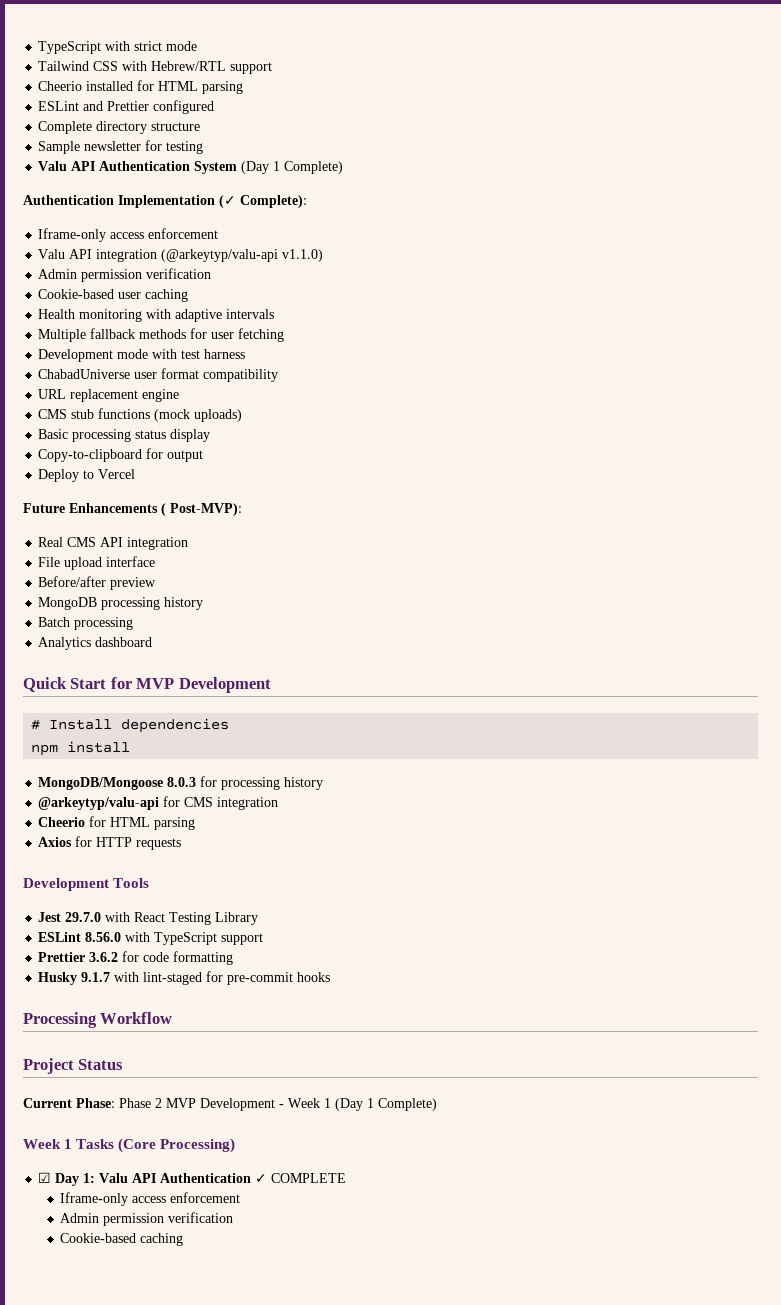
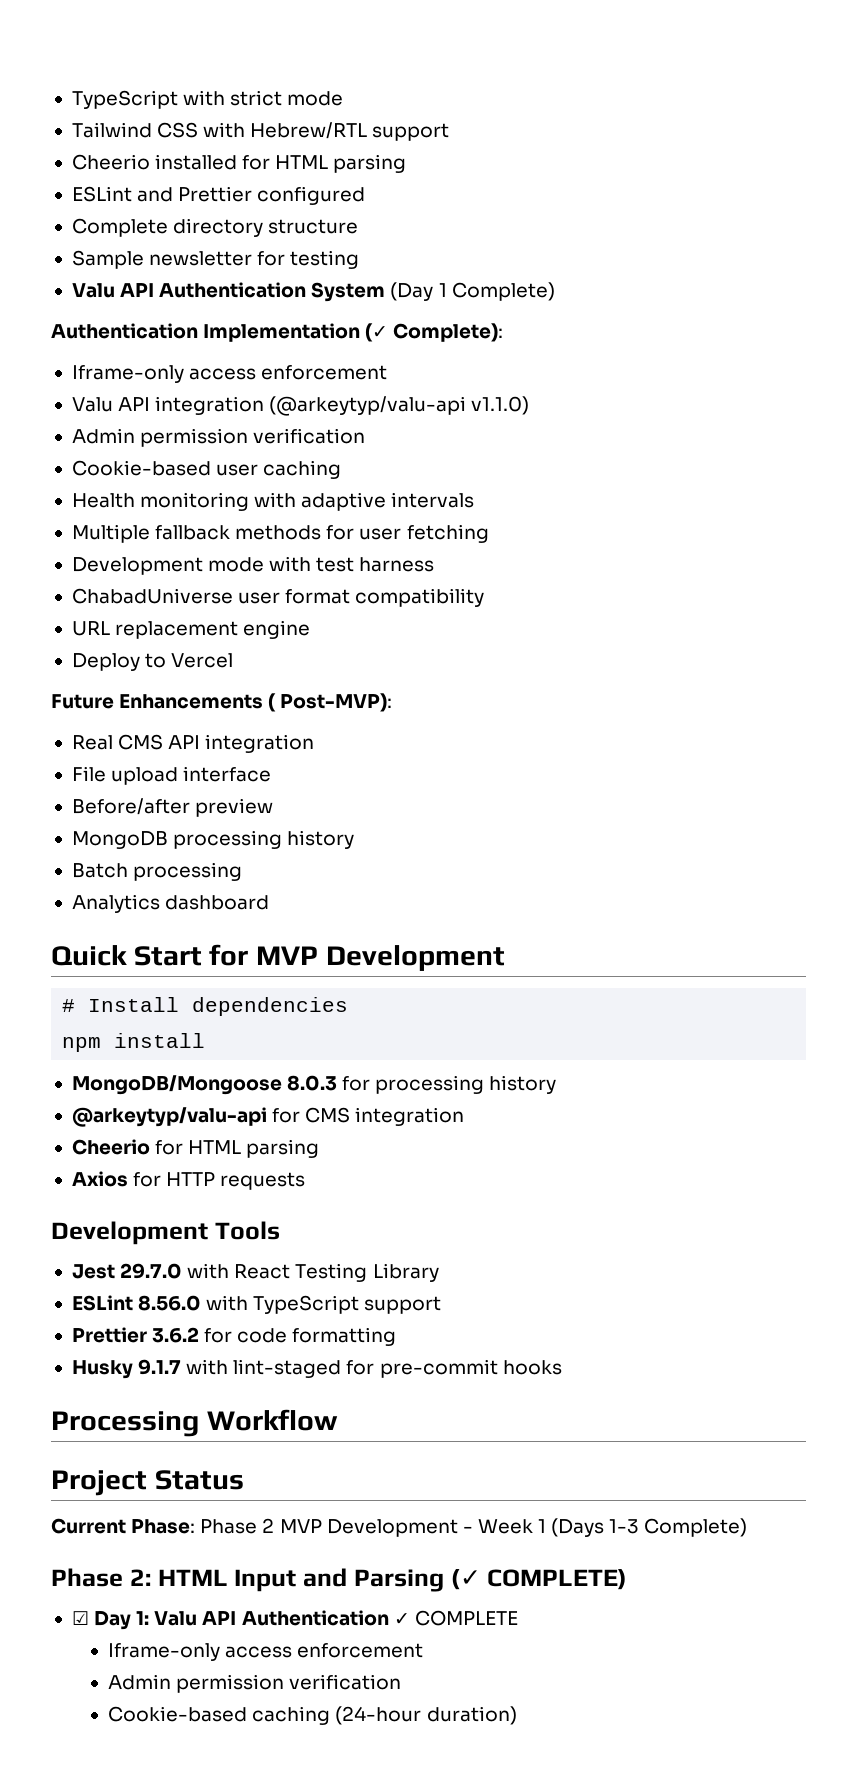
[38,408,243,422] [38,429,211,442] [38,448,204,462] // CMS stub functions (mock uploads) // Basic processing status display // Copy-to-clipboard for output -> (311, 629) none
[335,1098,437,1111] [23,1138,236,1153] (Day 1 Complete) // Week 1 Tasks (Core Processing) -> [551,1518,748,1537] [51,1568,628,1592] (Days 1-3 Complete) // Phase 2: HTML Input and Parsing (✓ COMPLETE)
(184, 1239) none -> [335,1706,517,1725] (24-hour duration)

